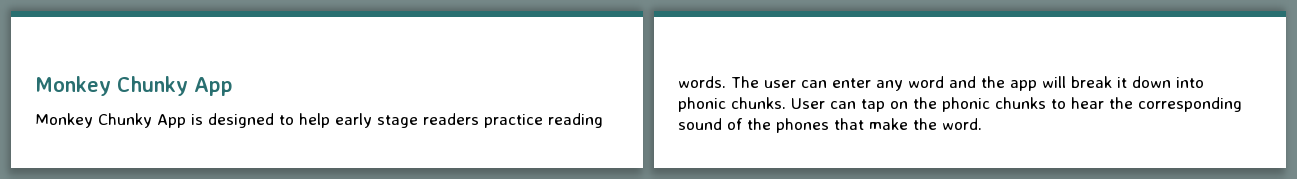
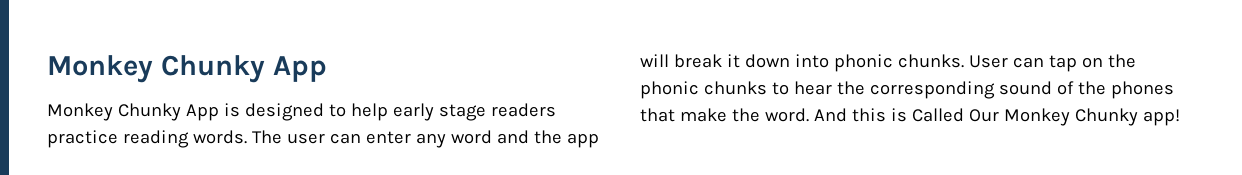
(982, 124) none -> [813,108,1180,126] And this is Called Our Monkey Chunky app!

